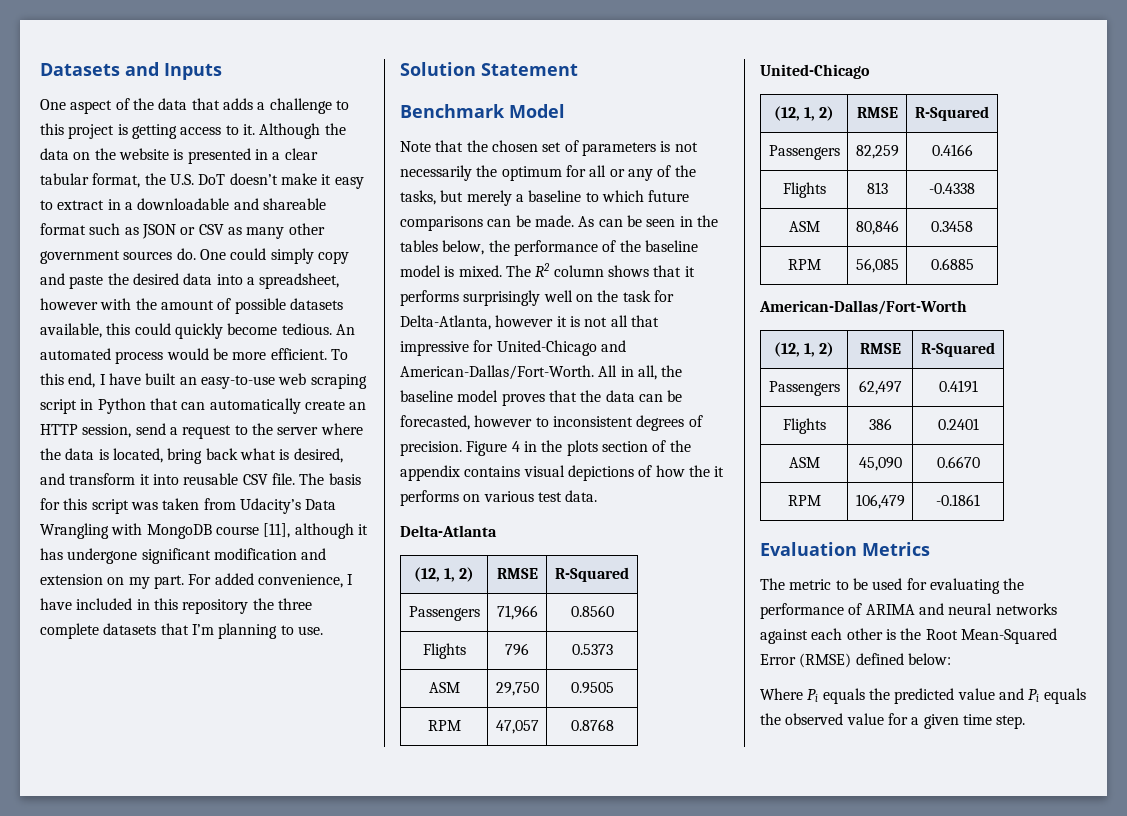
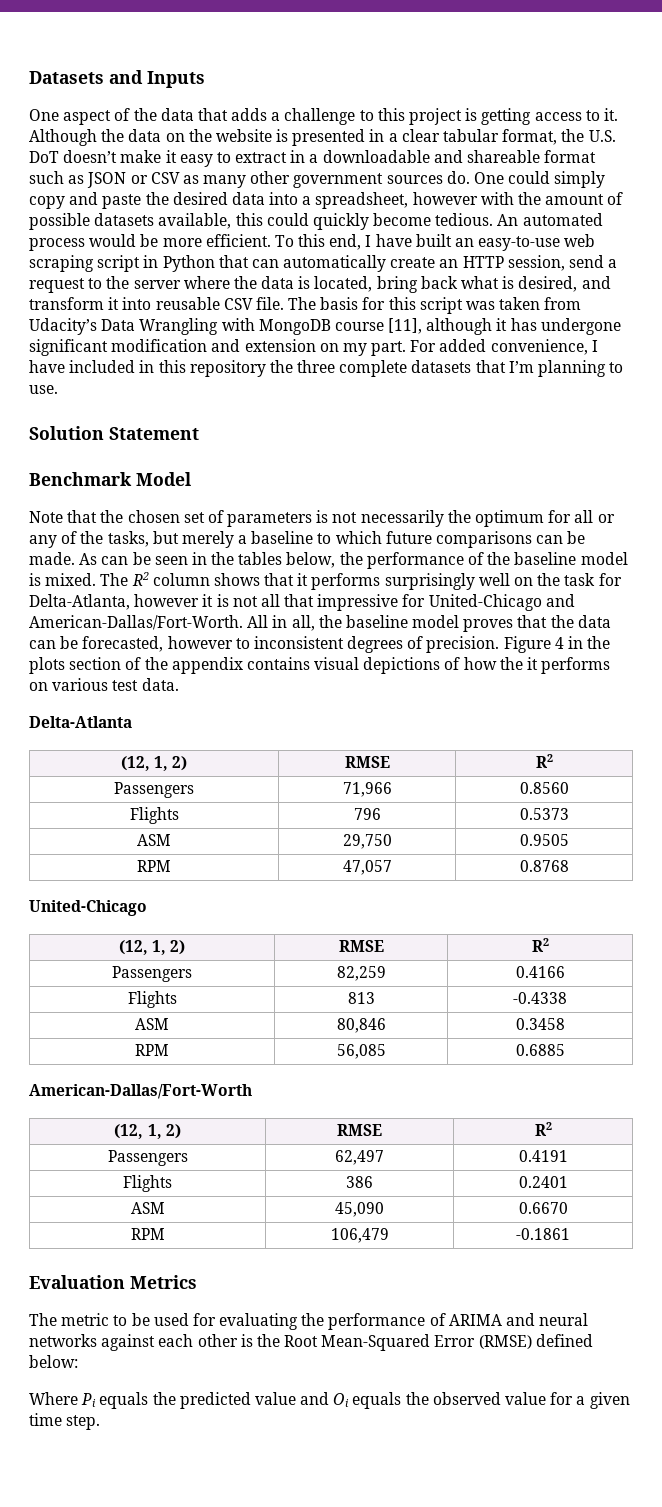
[555,567,629,582] R-Squared -> [535,754,553,768] R2
[915,106,989,121] R-Squared -> [531,938,549,952] R2
[921,342,995,357] R-Squared -> [534,1122,552,1136] R2
[1028,689,1040,702] Pi -> [333,1393,350,1407] Oi

